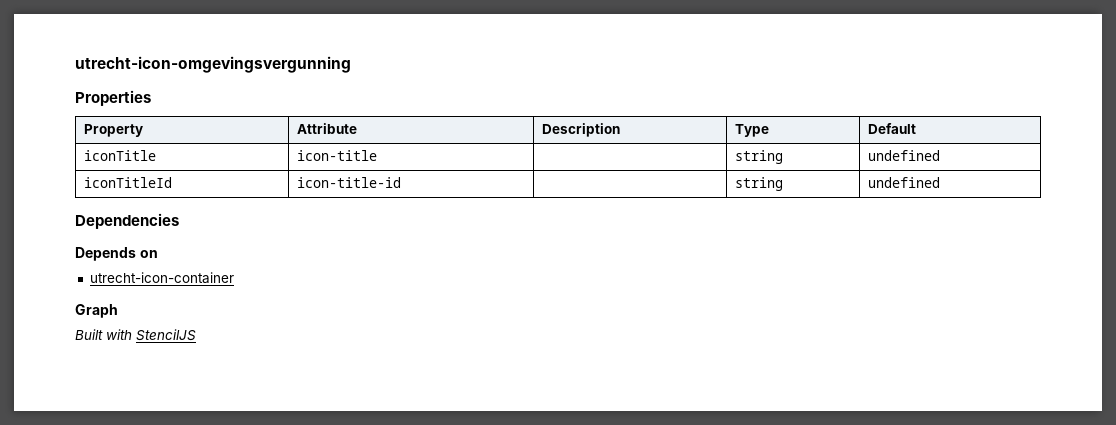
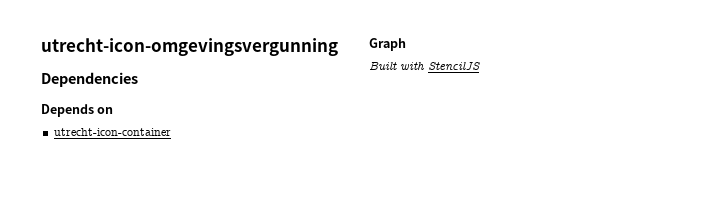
[75,90,151,106] [83,124,143,137] [296,123,357,134] [541,123,620,137] [734,124,769,137] [867,123,916,134] [83,150,156,161] [296,150,377,161] [734,150,783,164] [867,150,940,161] [83,177,172,188] [296,177,401,188] [734,177,783,191] [867,177,940,188] // Properties // Property | Attribute | Description | Type | Default // iconTitle | icon-title | | string | undefined // iconTitleId | icon-title-id | | string | undefined -> (338, 47) none

